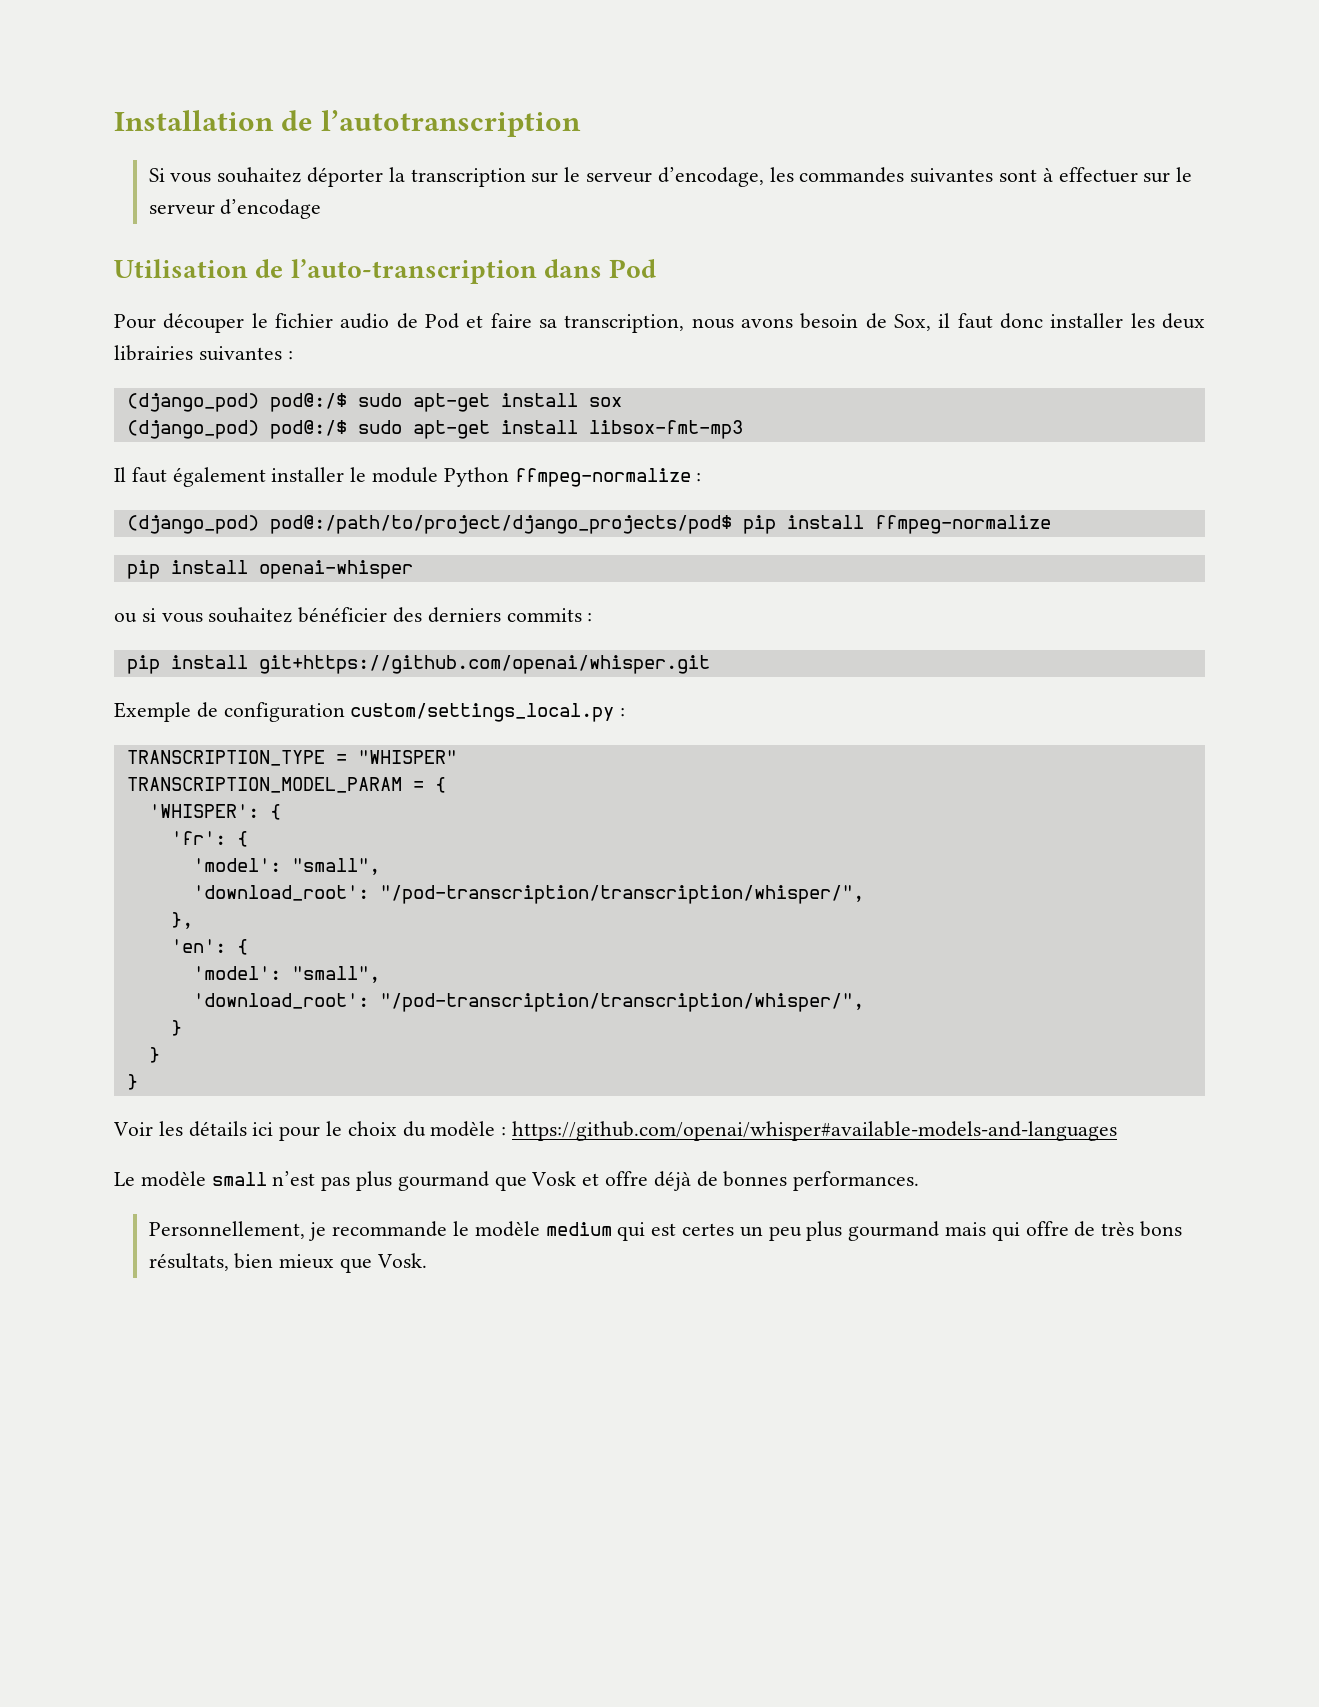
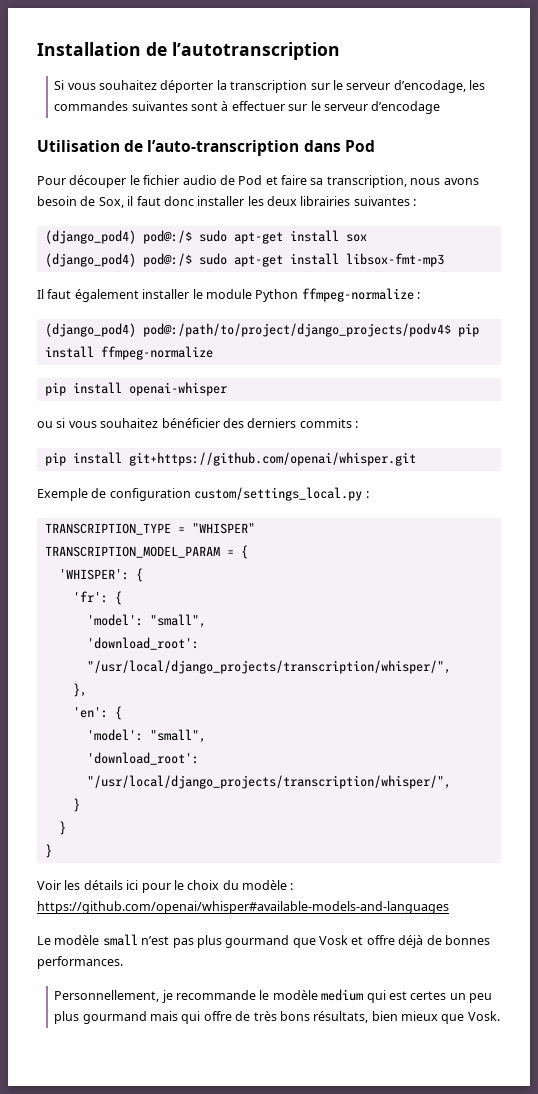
[126,393,259,412] (django_pod) -> [44,230,136,244] (django_pod4)
[126,420,259,439] (django_pod) -> [44,253,136,267] (django_pod4)
[126,515,732,534] (django_pod) pod@:/path/to/project/django_projects/pod$ -> [44,323,451,337] (django_pod4) pod@:/path/to/project/django_projects/podv4$
[379,885,864,904] "/pod-transcription/transcription/whisper/", -> [86,660,451,674] "/usr/local/django_projects/transcription/whisper/",
[379,993,864,1012] "/pod-transcription/transcription/whisper/", -> [86,775,451,789] "/usr/local/django_projects/transcription/whisper/",

